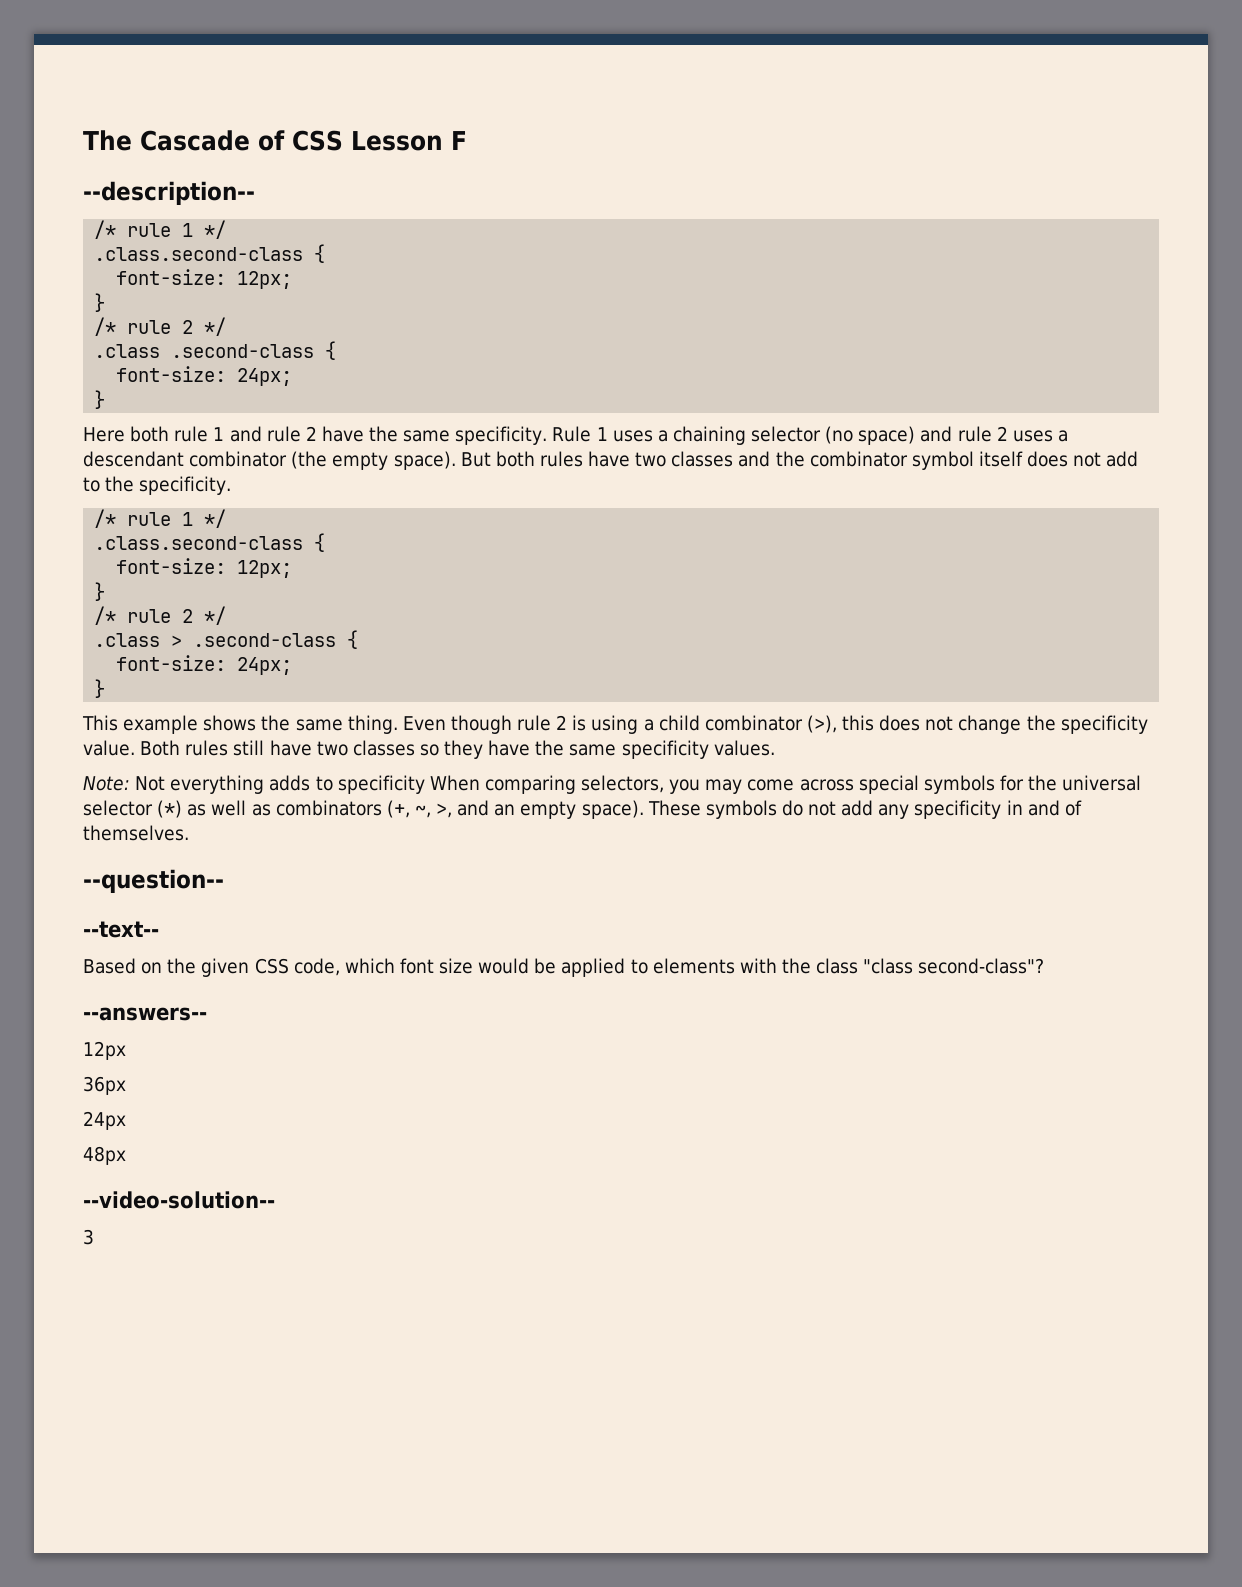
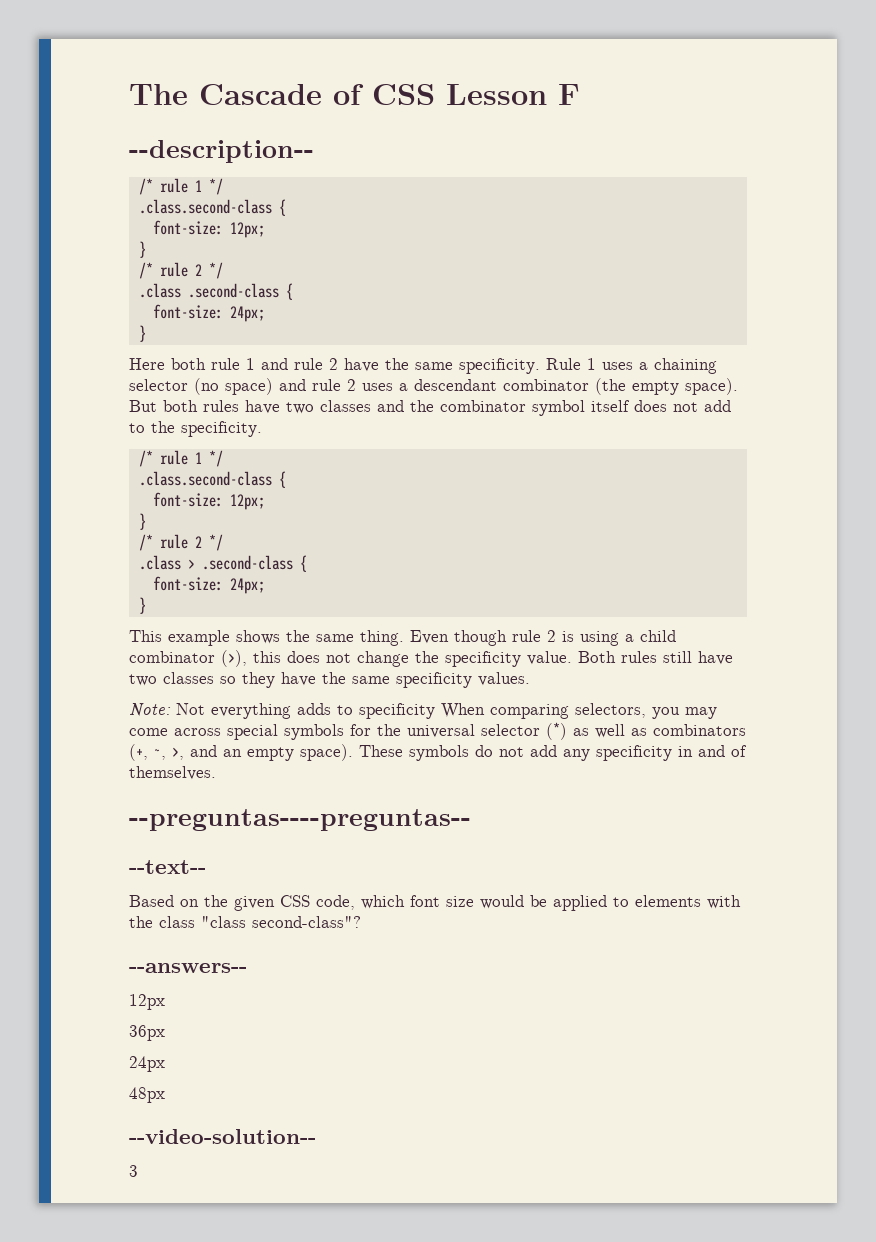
[83,869,224,893] --question-- -> [129,809,471,831] --preguntas----preguntas--

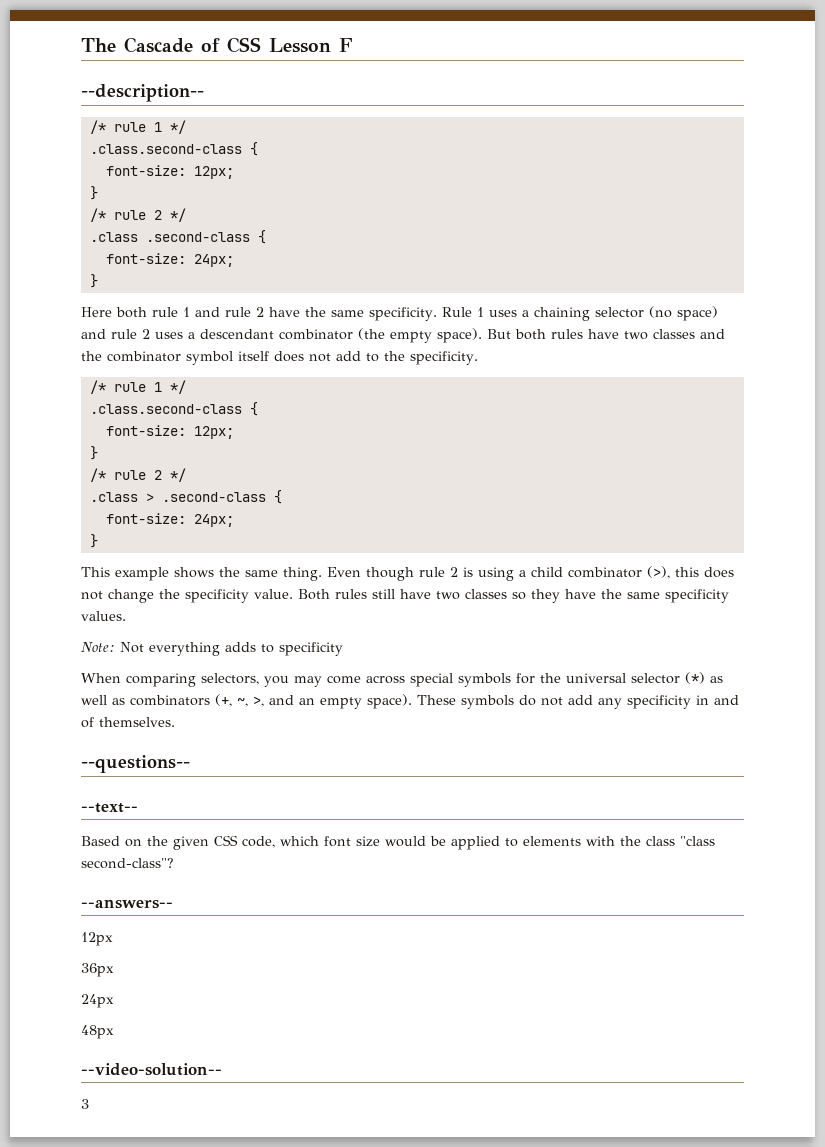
(435, 711) none -> (343, 649) //
[129,809,471,831] --preguntas----preguntas-- -> [81,755,190,773] --questions--

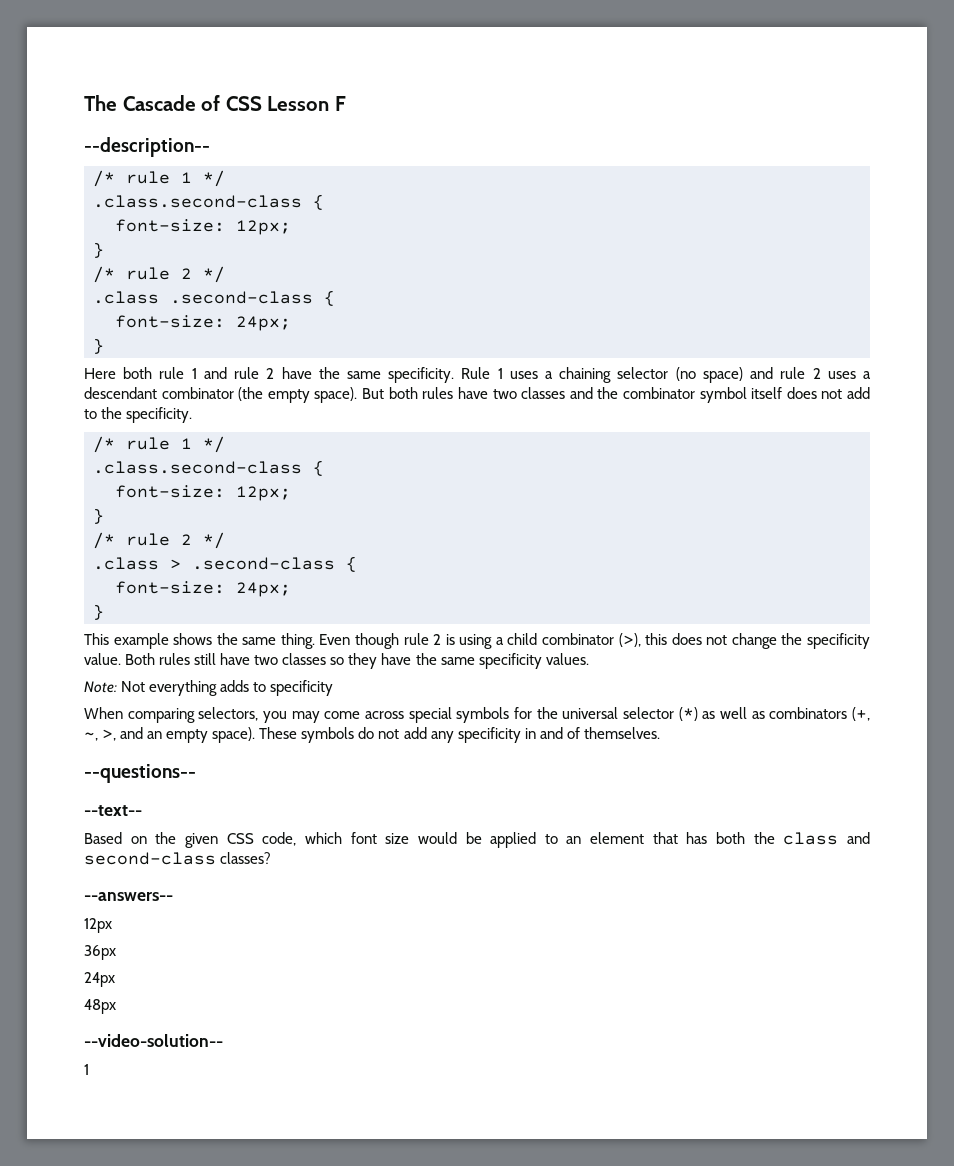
[523,836,715,846] [81,858,174,869] elements with the class "class second-class"? -> [566,832,870,845] [84,852,272,865] an element that has both the class and second-class classes?
[81,1099,89,1109] 3 -> [84,1064,89,1075] 1

